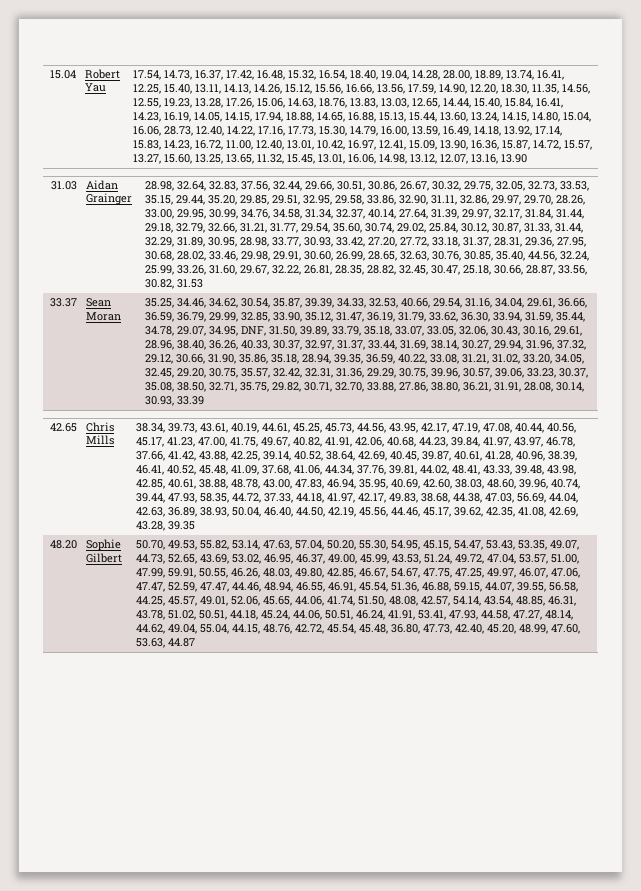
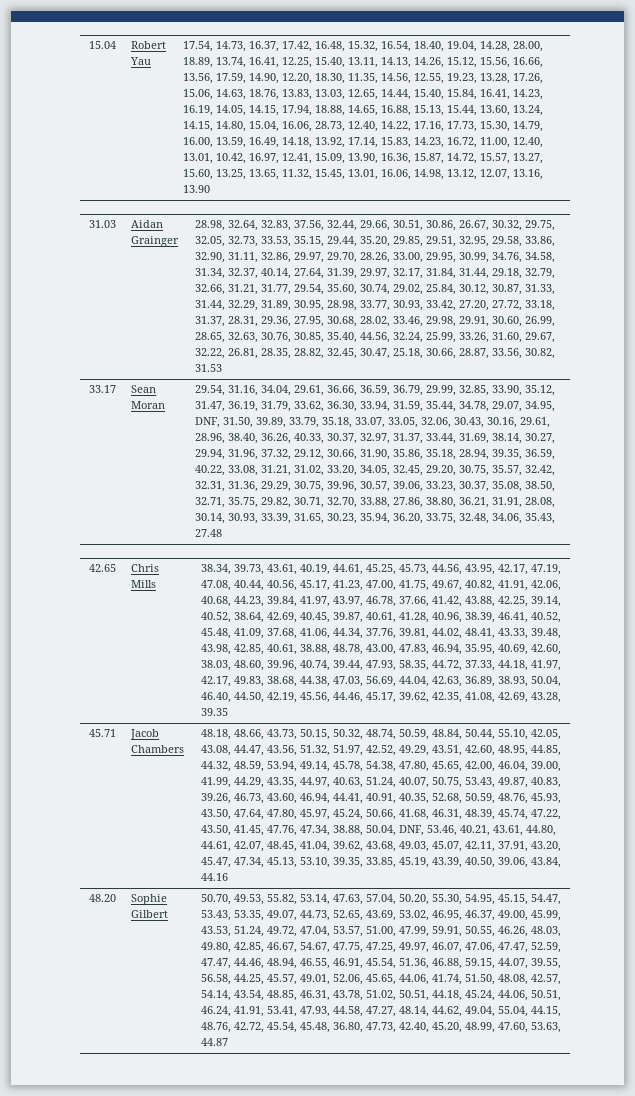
[49,298,77,307] 33.37 -> [89,385,117,393] 33.17
[145,298,431,308] 35.25, 34.46, 34.62, 30.54, 35.87, 39.39, 34.33, 32.53, 40.66, -> (165, 405) none
[177,396,205,405] 33.39 -> [260,513,555,524] [194,529,222,537] 33.39, 31.65, 30.23, 35.94, 36.20, 33.75, 32.48, 34.06, 35.43, 27.48
(196, 525) none -> [89,729,117,737] [129,729,159,740] [130,745,184,753] [200,729,561,740] [200,745,561,756] [200,761,561,772] [200,777,561,788] [200,793,561,804] [200,809,561,820] [200,825,556,836] [200,841,561,852] [200,857,561,868] [200,873,228,881] // 45.71 | Jacob Chambers | 48.18, 48.66, 43.73, 50.15, 50.32, 48.74, 50.59, 48.84, 50.44, 55.10, 42.05, 43.08, 44.47, 43.56, 51.32, 51.97, 42.52, 49.29, 43.51, 42.60, 48.95, 44.85, 44.32, 48.59, 53.94, 49.14, 45.78, 54.38, 47.80, 45.65, 42.00, 46.04, 39.00, 41.99, 44.29, 43.35, 44.97, 40.63, 51.24, 40.07, 50.75, 53.43, 49.87, 40.83, 39.26, 46.73, 43.60, 46.94, 44.41, 40.91, 40.35, 52.68, 50.59, 48.76, 45.93, 43.50, 47.64, 47.80, 45.97, 45.24, 50.66, 41.68, 46.31, 48.39, 45.74, 47.22, 43.50, 41.45, 47.76, 47.34, 38.88, 50.04, DNF, 53.46, 40.21, 43.61, 44.80, 44.61, 42.07, 48.45, 41.04, 39.62, 43.68, 49.03, 45.07, 42.11, 37.91, 43.20, 45.47, 47.34, 45.13, 53.10, 39.35, 33.85, 45.19, 43.39, 40.50, 39.06, 43.84, 44.16

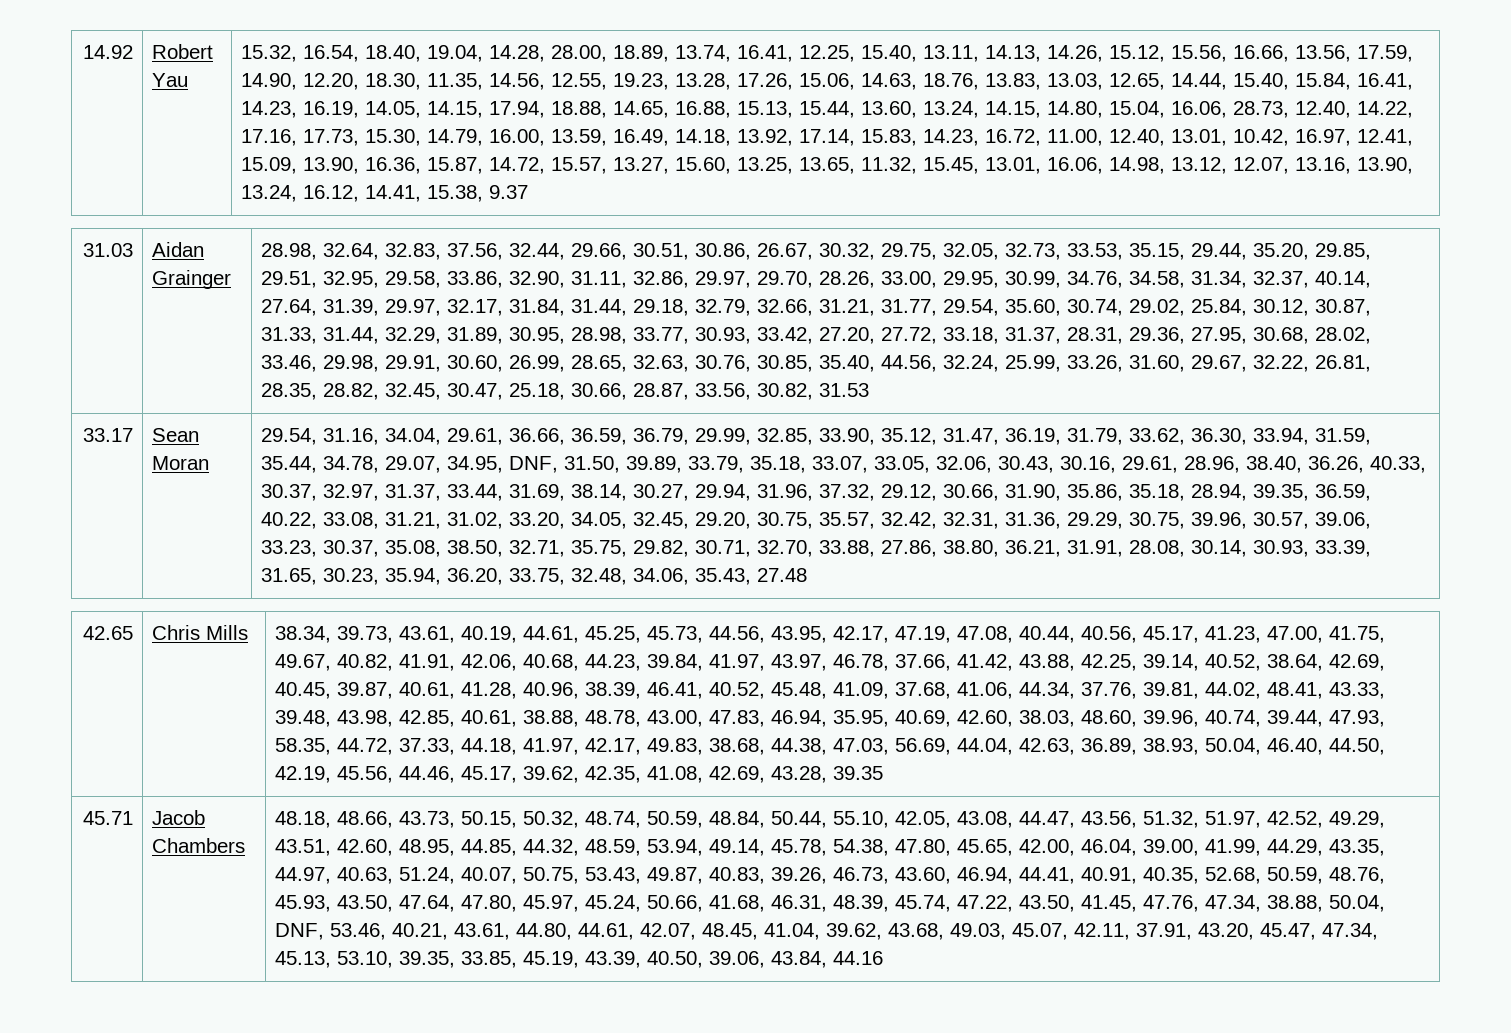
[89,41,117,49] 15.04 -> [82,45,133,59] 14.92
[182,41,345,52] 17.54, 14.73, 16.37, 17.42, 16.48, -> (189, 80) none
[182,185,210,193] 13.90 -> [1357,157,1414,174] [241,185,529,202] 13.90, 13.24, 16.12, 14.41, 15.38, 9.37
[89,894,117,902] [130,894,167,905] [130,910,168,918] [200,894,561,905] [200,910,561,921] [200,926,561,937] [200,942,561,953] [200,958,561,969] [200,974,561,985] [200,990,561,1001] [200,1006,561,1017] [200,1022,561,1033] [200,1038,228,1046] // 48.20 | Sophie Gilbert | 50.70, 49.53, 55.82, 53.14, 47.63, 57.04, 50.20, 55.30, 54.95, 45.15, 54.47, 53.43, 53.35, 49.07, 44.73, 52.65, 43.69, 53.02, 46.95, 46.37, 49.00, 45.99, 43.53, 51.24, 49.72, 47.04, 53.57, 51.00, 47.99, 59.91, 50.55, 46.26, 48.03, 49.80, 42.85, 46.67, 54.67, 47.75, 47.25, 49.97, 46.07, 47.06, 47.47, 52.59, 47.47, 44.46, 48.94, 46.55, 46.91, 45.54, 51.36, 46.88, 59.15, 44.07, 39.55, 56.58, 44.25, 45.57, 49.01, 52.06, 45.65, 44.06, 41.74, 51.50, 48.08, 42.57, 54.14, 43.54, 48.85, 46.31, 43.78, 51.02, 50.51, 44.18, 45.24, 44.06, 50.51, 46.24, 41.91, 53.41, 47.93, 44.58, 47.27, 48.14, 44.62, 49.04, 55.04, 44.15, 48.76, 42.72, 45.54, 45.48, 36.80, 47.73, 42.40, 45.20, 48.99, 47.60, 53.63, 44.87 -> (884, 958) none

